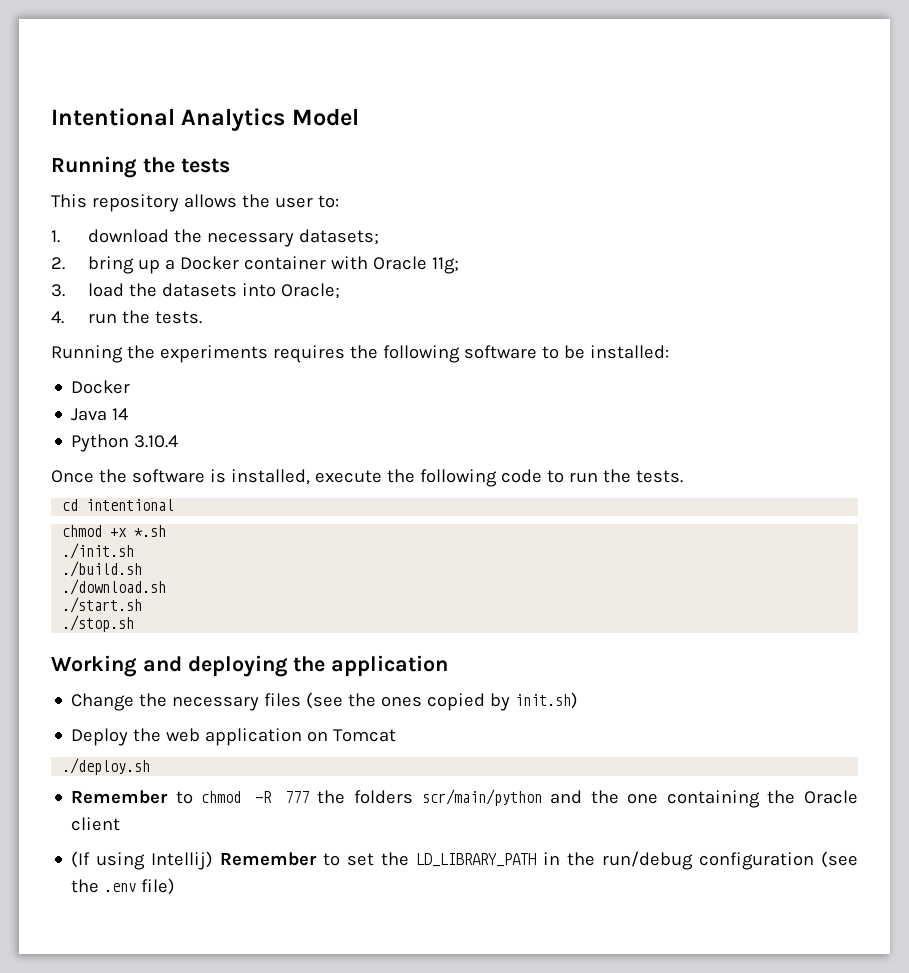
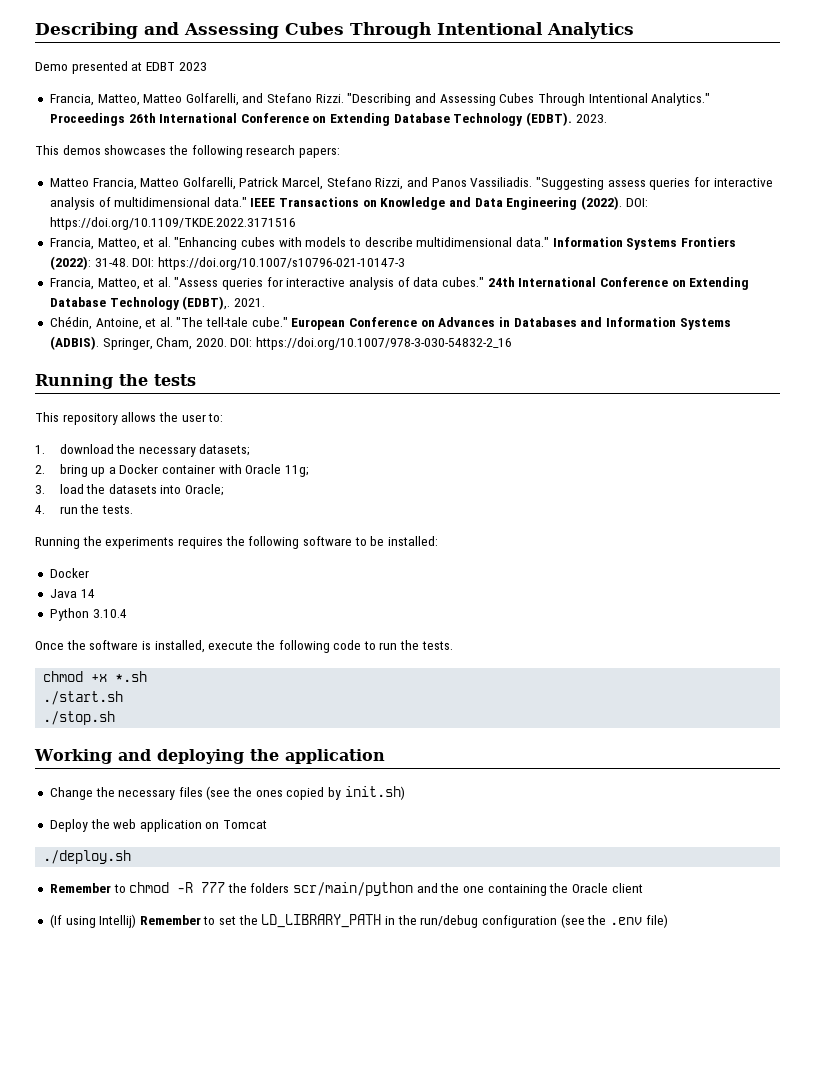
[51,108,359,131] Intentional Analytics Model -> [35,22,634,39] [35,61,207,74] [49,93,711,106] [49,112,607,126] [35,145,340,158] [49,177,773,190] [49,196,648,210] [49,217,296,230] [49,237,736,250] [49,256,405,270] [49,277,750,290] [49,296,265,310] [49,316,731,330] [49,336,513,350] Describing and Assessing Cubes Through Intentional Analytics // Demo presented at EDBT 2023 // Francia, Matteo, Matteo Golfarelli, and Stefano Rizzi. "Describing and Assessing Cubes Through Intentional Analytics." Proceedings 26th International Conference on Extending Database Technology (EDBT). 2023. // This demos showcases the following research papers: // Matteo Francia, Matteo Golfarelli, Patrick Marcel, Stefano Rizzi, and Panos Vassiliadis. "Suggesting assess queries for interactive analysis of multidimensional data." IEEE Transactions on Knowledge and Data Engineering (2022). DOI: https://doi.org/10.1109/TKDE.2022.3171516 // Francia, Matteo, et al. "Enhancing cubes with models to describe multidimensional data." Information Systems Frontiers (2022): 31-48. DOI: https://doi.org/10.1007/s10796-021-10147-3 // Francia, Matteo, et al. "Assess queries for interactive analysis of data cubes." 24th International Conference on Extending Database Technology (EDBT),. 2021. // Chédin, Antoine, et al. "The tell-tale cube." European Conference on Advances in Databases and Information Systems (ADBIS). Springer, Cham, 2020. DOI: https://doi.org/10.1007/978-3-030-54832-2_16
[62,499,175,511] // cd intentional -> (453, 645) none
[62,543,135,559] [62,561,143,577] [62,579,167,595] // ./init.sh // ./build.sh // ./download.sh -> (148, 676) none

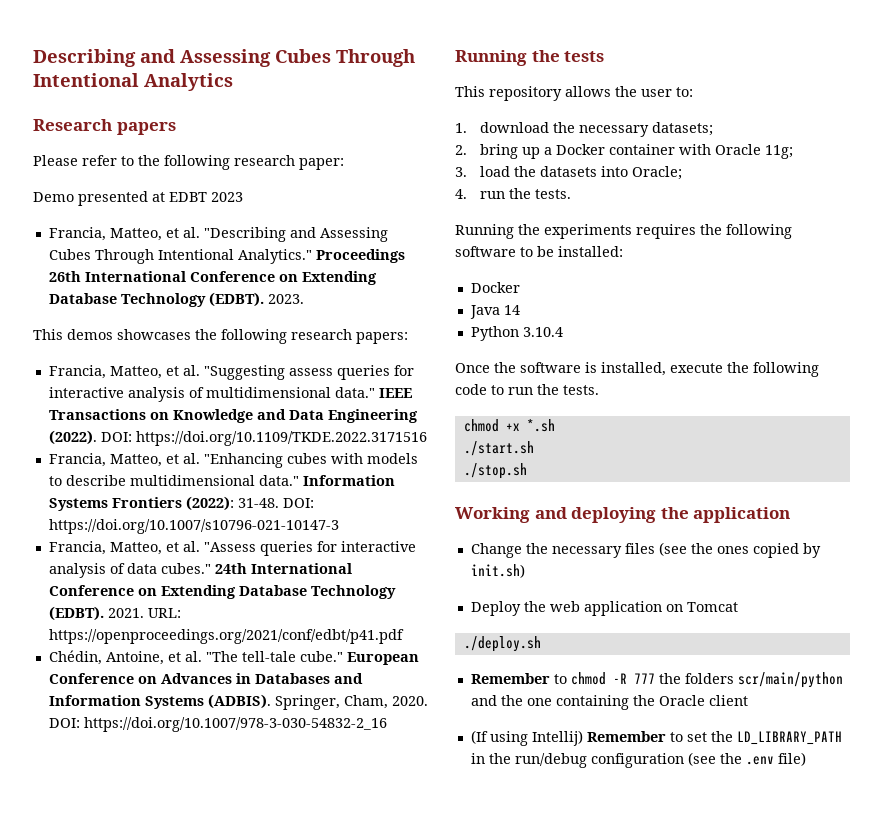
(634, 30) none -> [33,119,176,135] [33,155,344,170] // Research papers // Please refer to the following research paper:
[143,93,344,106] Matteo Golfarelli, and Stefano Rizzi. -> [165,227,200,238] et al.
[49,177,533,190] Matteo Francia, Matteo Golfarelli, Patrick Marcel, Stefano Rizzi, and Panos Vassiliadis. -> [48,365,200,379] Francia, Matteo, et al.
[182,296,231,310] (EDBT),. -> [48,606,104,621] (EDBT).
(265, 302) none -> [147,608,181,618] [48,629,404,644] URL: https://openproceedings.org/2021/conf/edbt/p41.pdf

